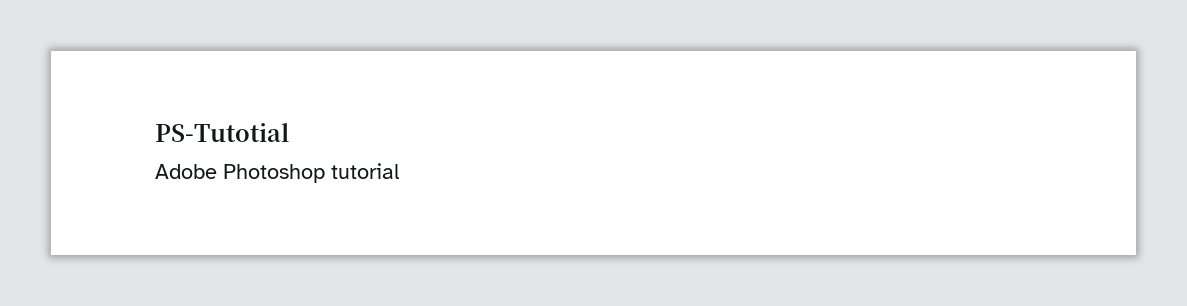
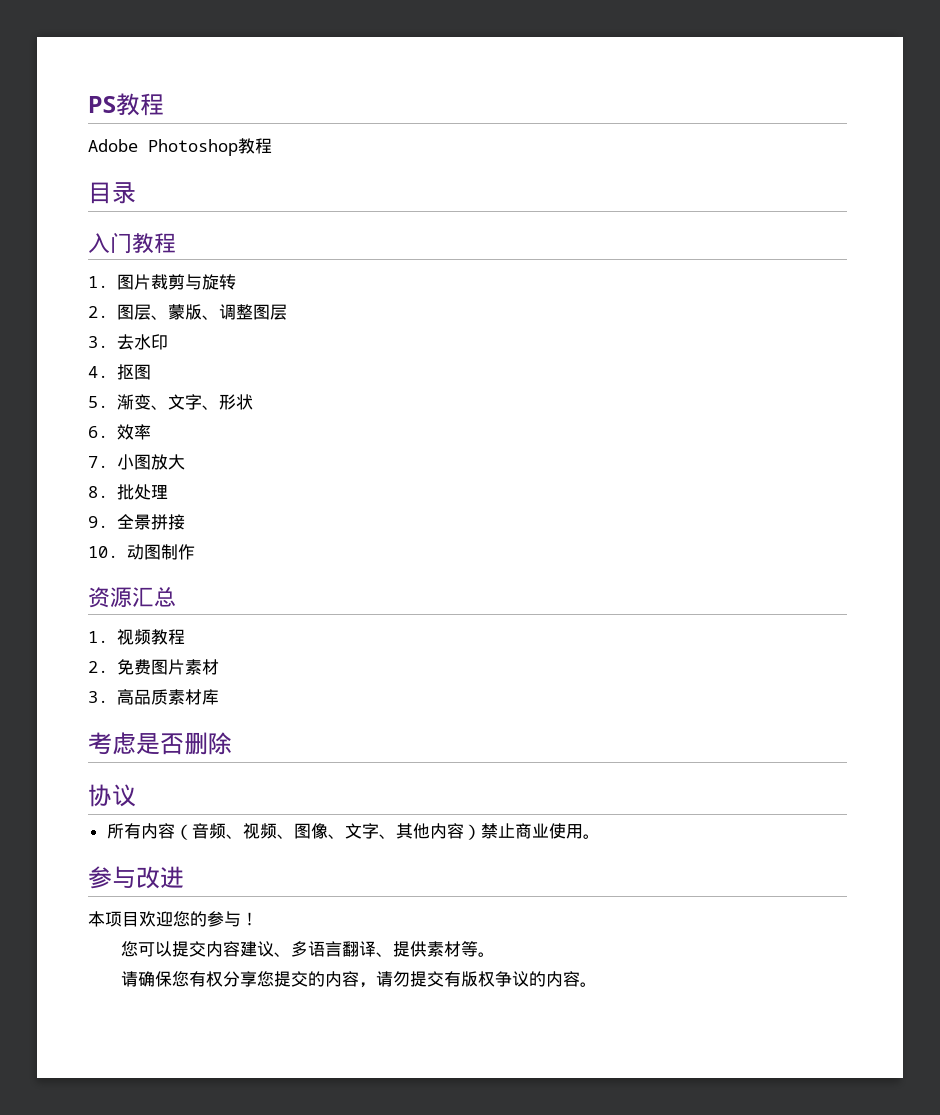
[155,123,289,142] PS-Tutotial -> [88,93,164,116] PS教程
[331,163,399,179] tutorial -> [238,138,272,154] [88,182,136,204] [88,232,176,254] [88,274,236,290] [88,304,287,320] [88,334,168,350] [88,364,151,380] [88,394,253,410] [88,424,151,440] [88,454,185,470] [88,484,168,500] [88,514,185,530] [88,544,195,560] [88,587,176,608] [88,629,185,645] [88,659,219,675] [88,689,219,705] [88,732,232,755] [88,784,136,807] [106,823,600,840] [88,866,184,889] [88,911,258,927] [120,941,495,957] [120,971,597,988] 教程 // 目录 // 入门教程 // 1.图片裁剪与旋转 // 2.图层、蒙版、调整图层 // 3.去水印 // 4.抠图 // 5.渐变、文字、形状 // 6.效率 // 7.小图放大 // 8.批处理 // 9.全景拼接 // 10.动图制作 // 资源汇总 // 1.视频教程 // 2.免费图片素材 // 3.高品质素材库 // 考虑是否删除 // 协议 // 所有内容（音频、视频、图像、文字、其他内容）禁止商业使用。 // 参与改进 // 本项目欢迎您的参与！ // 您可以提交内容建议、多语言翻译、提供素材等。 // 请确保您有权分享您提交的内容，请勿提交有版权争议的内容。

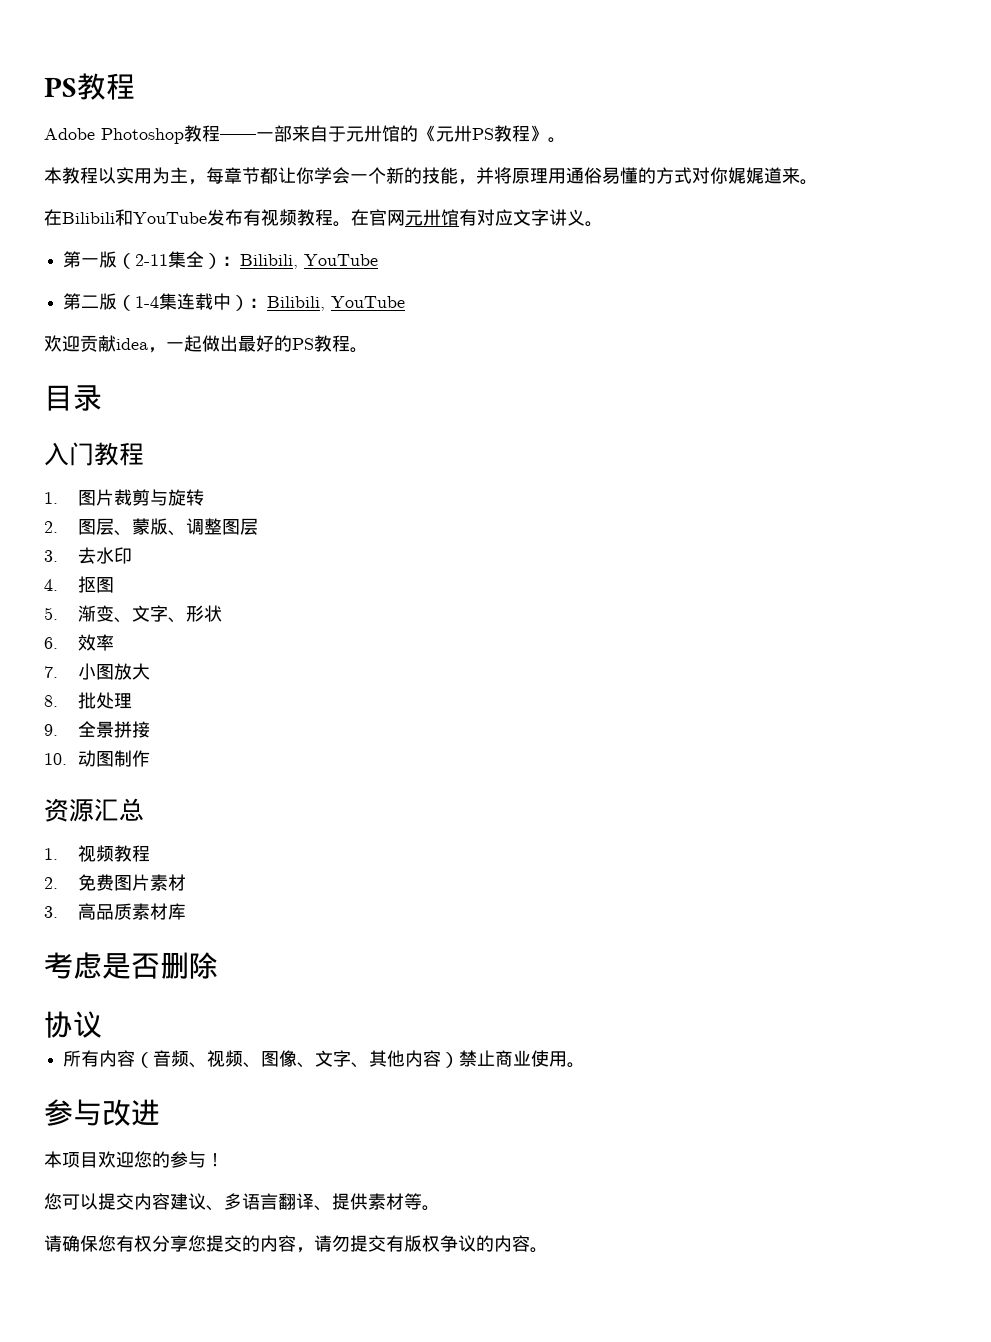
(272, 146) none -> [220,125,566,143] [44,167,818,185] [44,209,603,227] [63,251,379,269] [63,293,406,311] [44,335,368,353] ——一部来自于元卅馆的《元卅PS教程》。 // 本教程以实用为主，每章节都让你学会一个新的技能，并将原理用通俗易懂的方式对你娓娓道来。 // 在Bilibili和YouTube发布有视频教程。在官网元卅馆有对应文字讲义。 // 第一版（2-11集全）：Bilibili, YouTube // 第二版（1-4集连载中）：Bilibili, YouTube // 欢迎贡献idea，一起做出最好的PS教程。

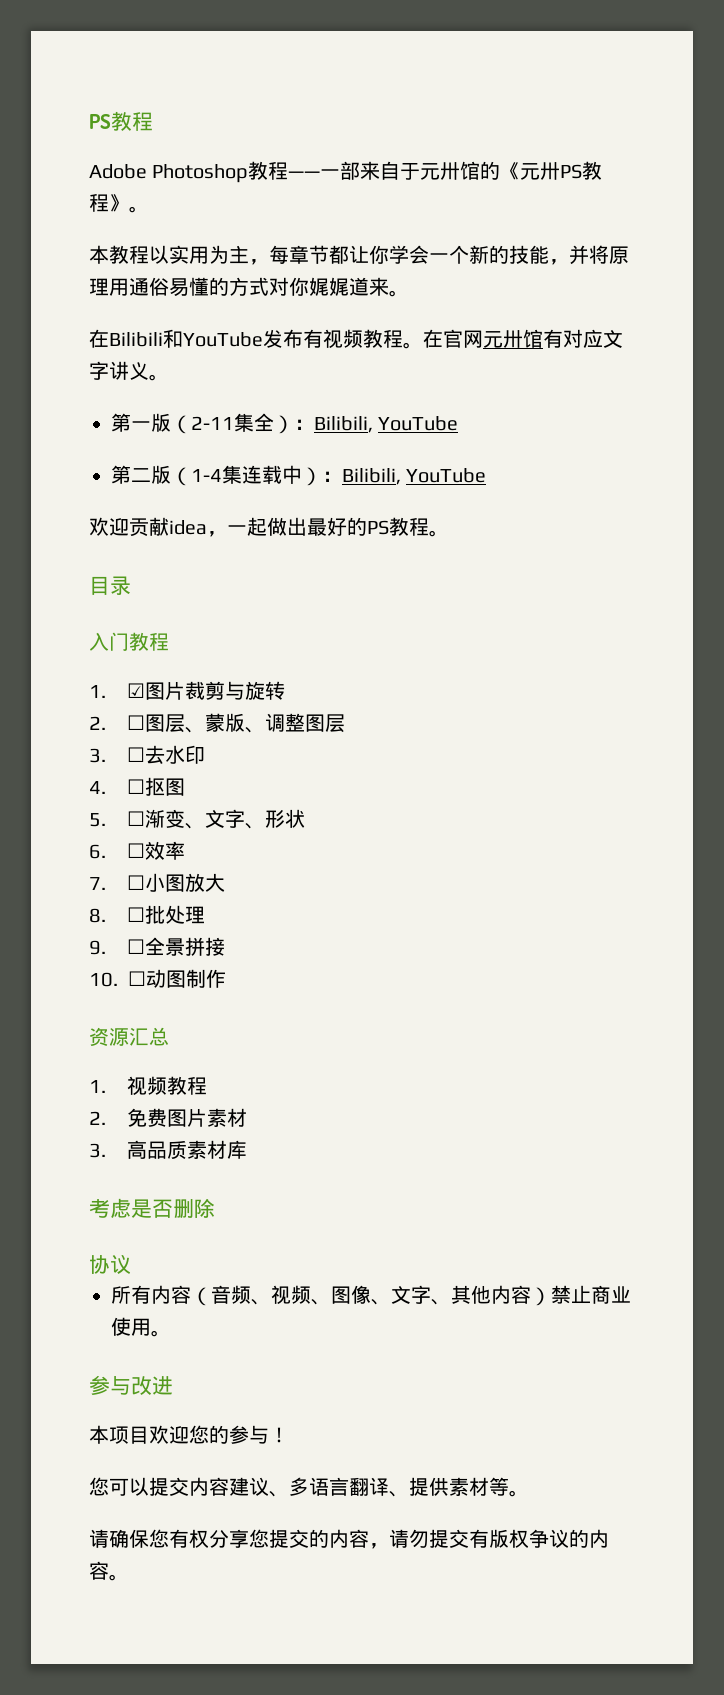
(58, 498) none -> [126,683,145,698] ☑
(58, 527) none -> [126,715,145,730] ☐
(58, 556) none -> [126,747,145,762] ☐
(58, 585) none -> [126,779,145,794] ☐
(58, 613) none -> [126,811,145,826] ☐
(58, 643) none -> [126,843,145,858] ☐
(58, 672) none -> [126,875,145,890] ☐
(58, 701) none -> [126,907,145,922] ☐
(58, 730) none -> [126,939,145,954] ☐
(67, 759) none -> [128,971,146,986] ☐

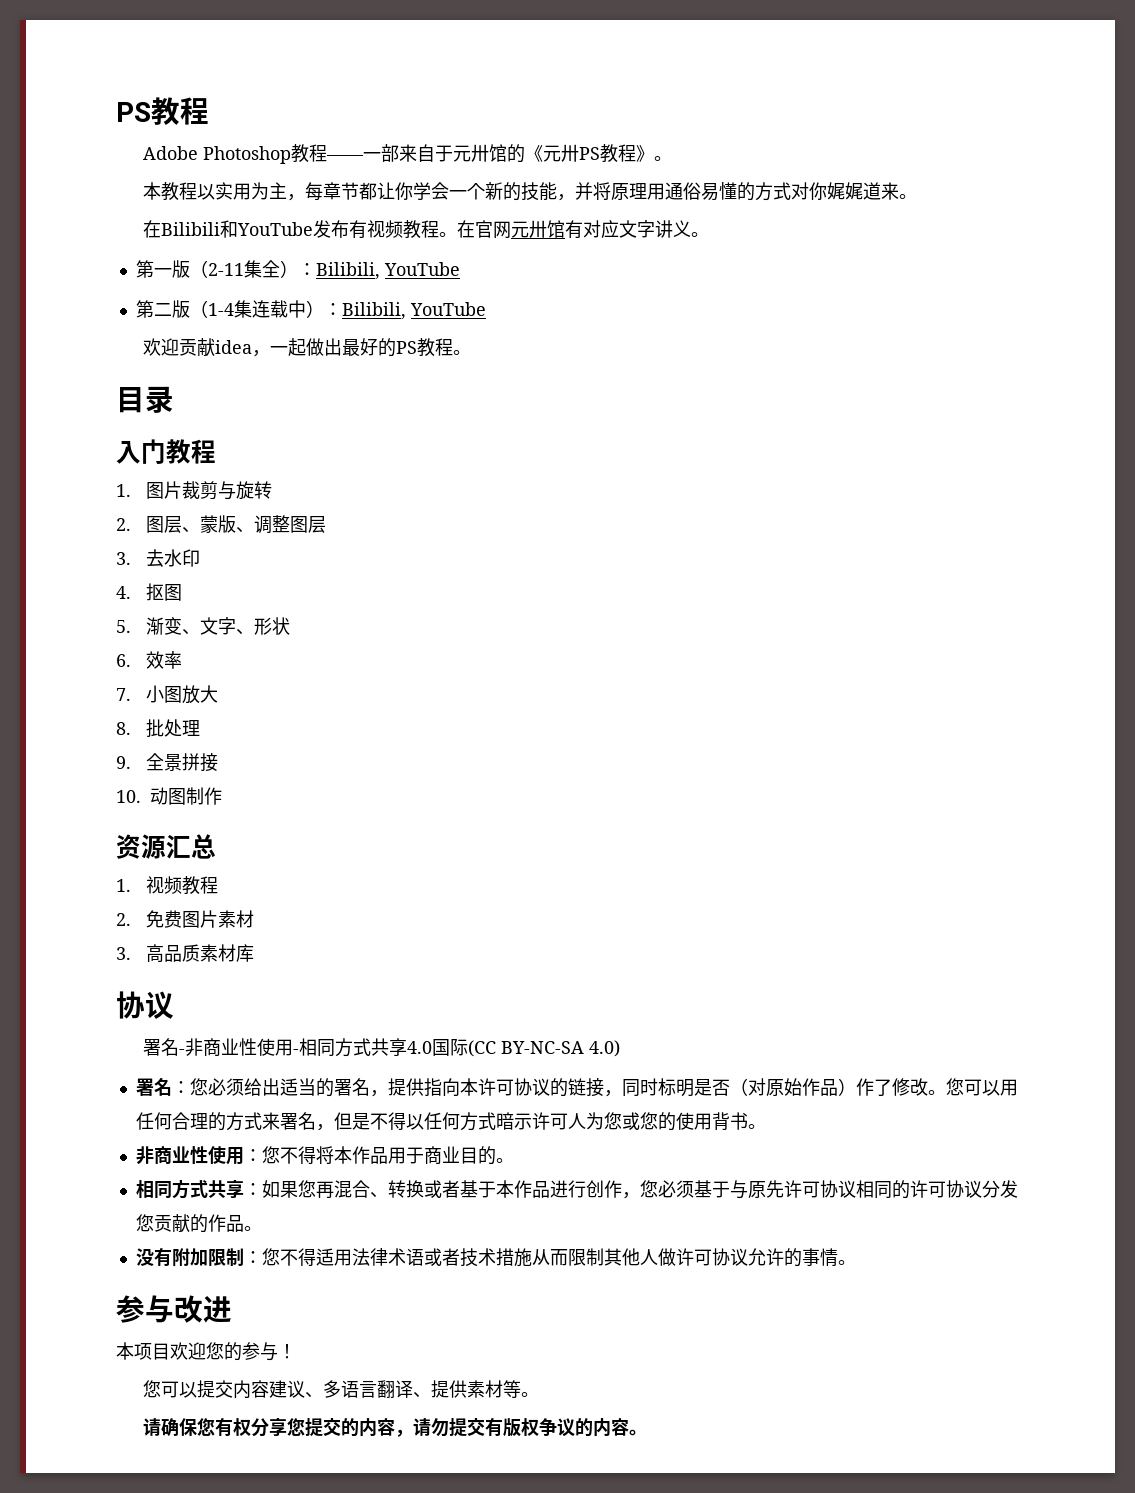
[126,683,145,698] ☑ -> (131, 490) none
[126,715,145,730] ☐ -> (131, 524) none
[126,747,145,762] ☐ -> (131, 558) none
[126,779,145,794] ☐ -> (131, 592) none
[126,811,145,826] ☐ -> (131, 626) none
[126,843,145,858] ☐ -> (131, 660) none
[126,875,145,890] ☐ -> (131, 694) none
[126,907,145,922] ☐ -> (131, 728) none
[126,939,145,954] ☐ -> (131, 762) none
[128,971,146,986] ☐ -> (141, 796) none
[89,1198,215,1218] [89,1255,131,1274] [111,1285,631,1306] [111,1317,151,1336] 考虑是否删除 // 协议 // 所有内容（音频、视频、图像、文字、其他内容）禁止商业使用 -> [116,991,174,1019] [142,1038,620,1057] [135,1078,1018,1097] [135,1112,766,1131] [135,1146,514,1165] [135,1179,1018,1199] [135,1214,262,1233] [135,1248,838,1267] 协议 // 署名-非商业性使用-相同方式共享4.0国际(CC BY-NC-SA 4.0) // 署名：您必须给出适当的署名，提供指向本许可协议的链接，同时标明是否（对原始作品）作了修改。您可以用任何合理的方式来署名，但是不得以任何方式暗示许可人为您或您的使用背书。 // 非商业性使用：您不得将本作品用于商业目的。 // 相同方式共享：如果您再混合、转换或者基于本作品进行创作，您必须基于与原先许可协议相同的许可协议分发您贡献的作品。 // 没有附加限制：您不得适用法律术语或者技术措施从而限制其他人做许可协议允许的事情

